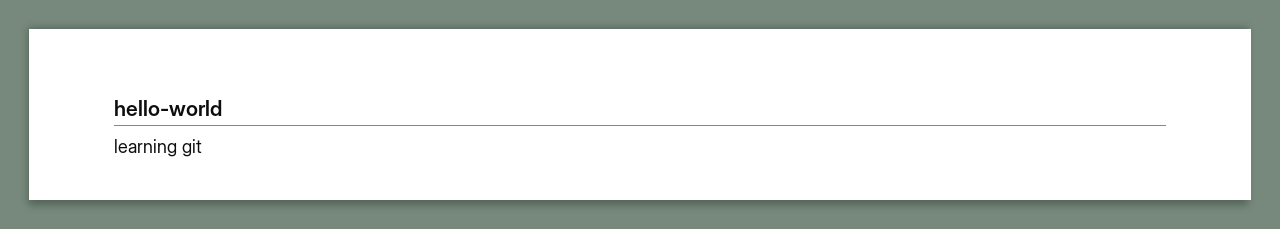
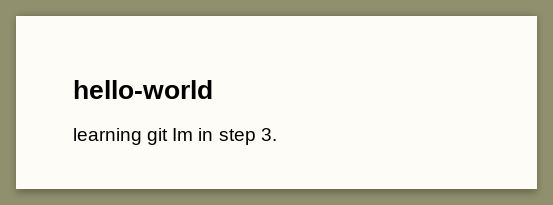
(202, 148) none -> [172,128,277,145] Im in step 3.

